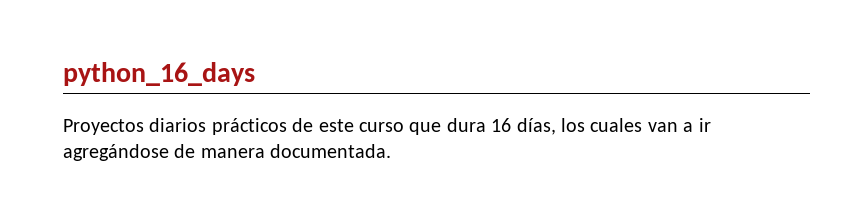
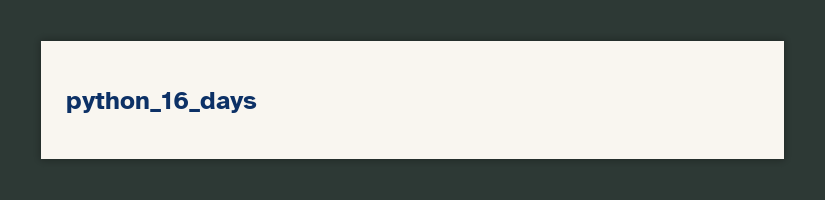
[63,118,711,135] [63,144,392,161] // Proyectos diarios prácticos de este curso que dura 16 días, los cuales van a ir agregándose de manera documentada. -> (257, 102) none

